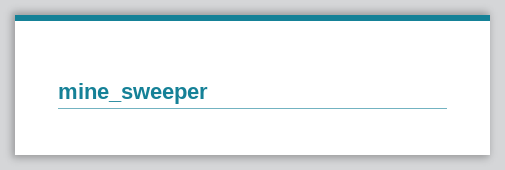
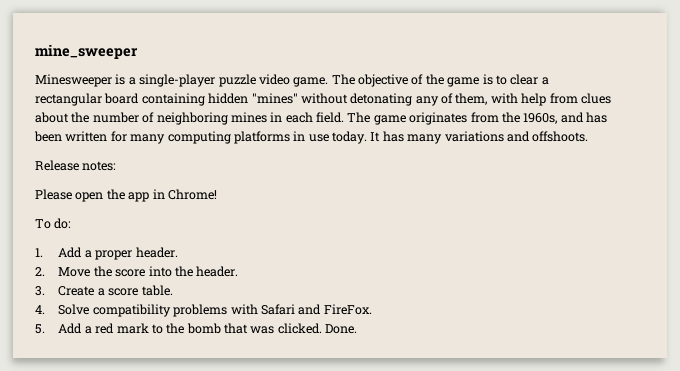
(208, 93) none -> [35,74,549,87] [35,93,611,106] [35,112,607,125] [34,131,589,144] [35,160,117,171] [35,189,217,202] [35,218,72,229] [35,247,178,260] [35,266,239,277] [35,285,173,296] [35,304,372,317] [35,323,358,334] // Minesweeper is a single-player puzzle video game. The objective of the game is to clear a rectangular board containing hidden "mines" without detonating any of them, with help from clues about the number of neighboring mines in each field. The game originates from the 1960s, and has been written for many computing platforms in use today. It has many variations and offshoots. // Release notes: // Please open the app in Chrome! // To do: // 1. Add a proper header. // 2. Move the score into the header. // 3. Create a score table. // 4. Solve compatibility problems with Safari and FireFox. // 5. Add a red mark to the bomb that was clicked. Done.

